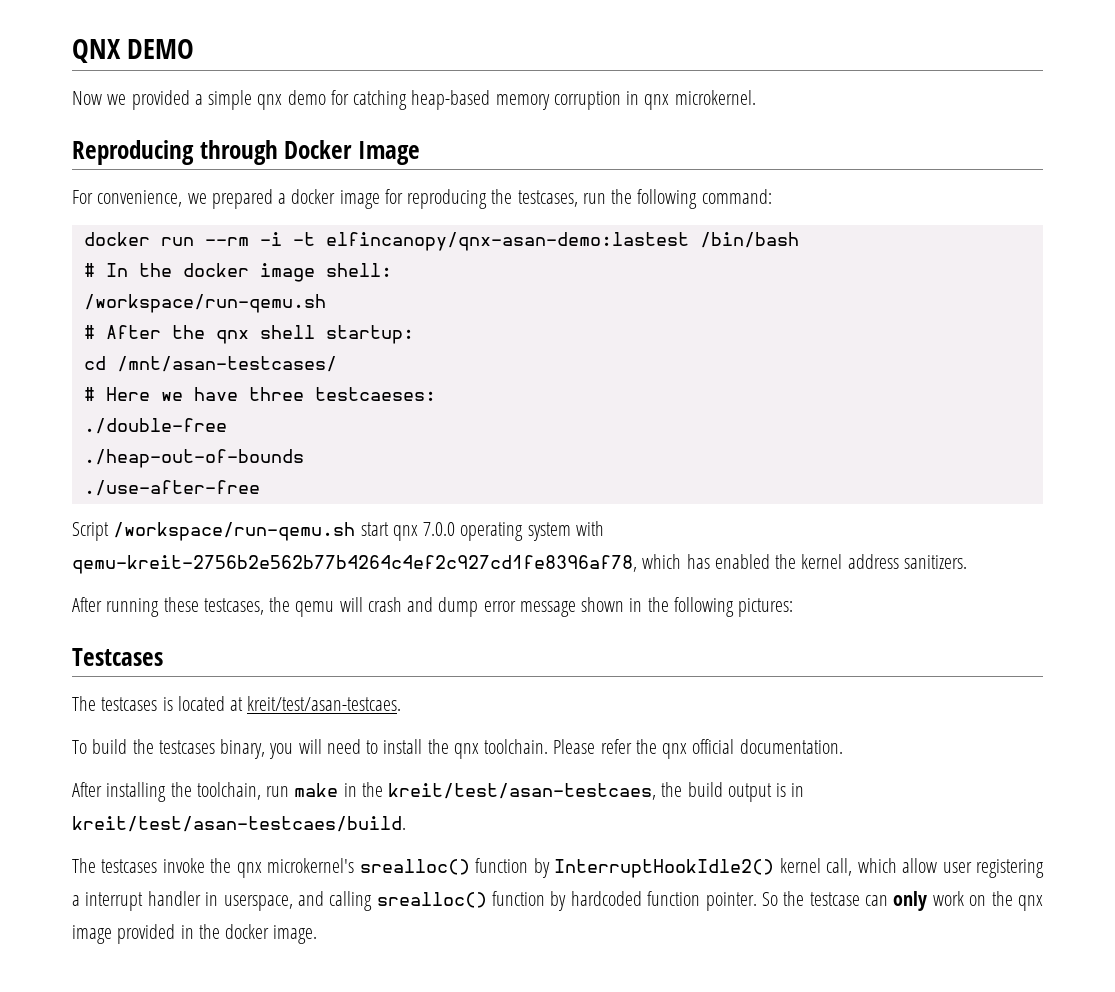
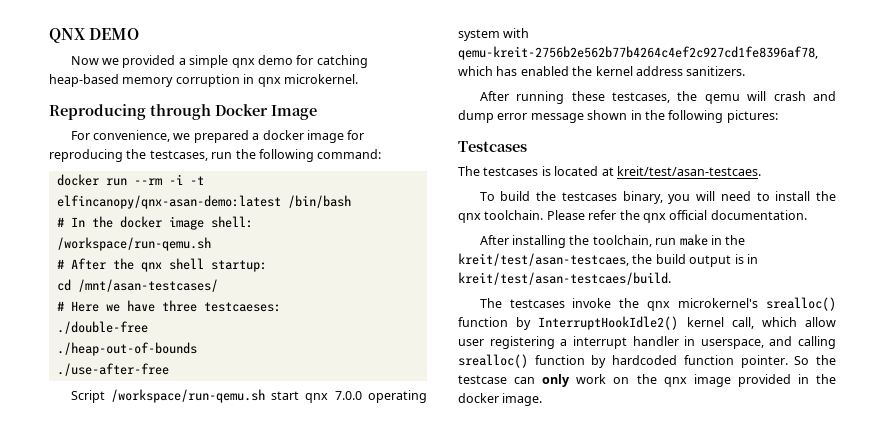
[325,232,689,251] elfincanopy/qnx-asan-demo:lastest -> [56,195,281,209] elfincanopy/qnx-asan-demo:latest

